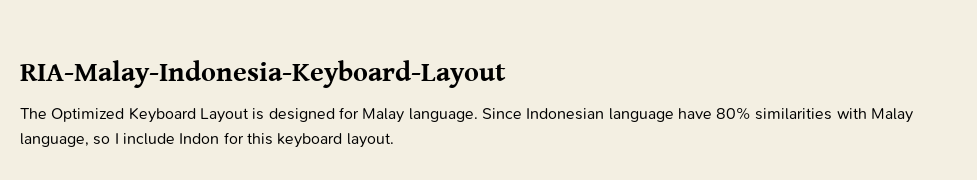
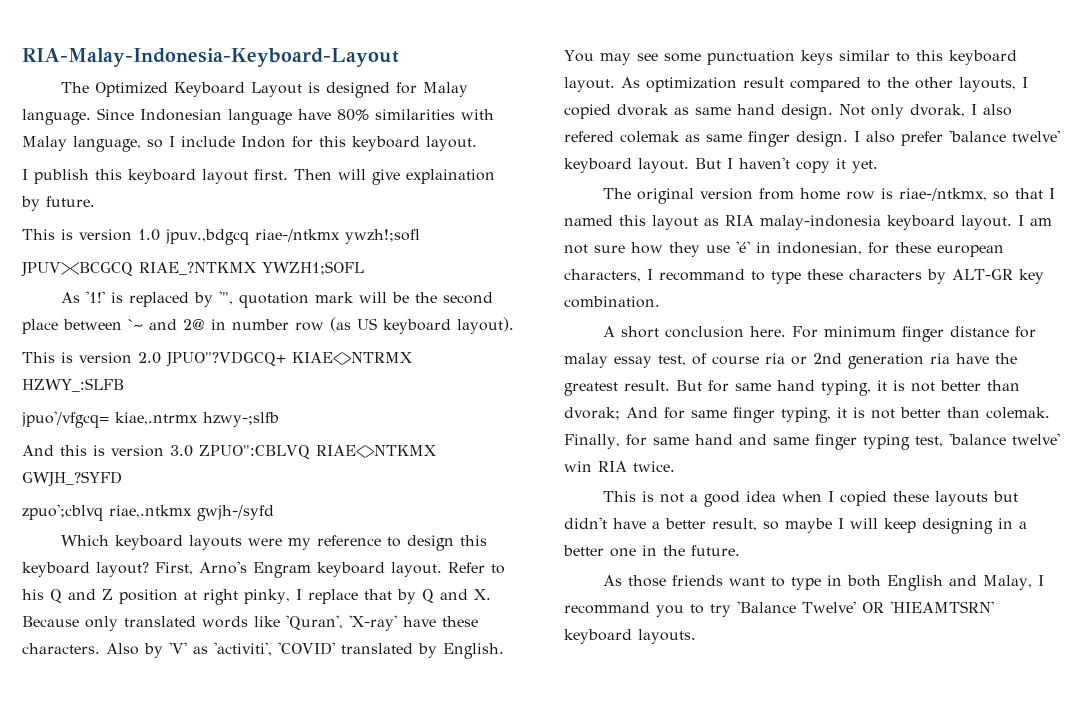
(394, 140) none -> [22,169,495,185] [21,196,95,211] [22,229,420,245] [21,261,364,277] [61,291,494,308] [22,317,514,334] [22,351,412,367] [22,378,124,392] [21,411,279,428] [22,445,436,459] [22,471,122,487] [22,504,274,521] [61,535,488,551] [22,561,505,578] [22,589,491,605] [22,615,478,631] [22,642,504,659] [564,50,1017,65] [564,77,1028,92] [564,104,1012,120] [564,130,1060,147] [564,157,878,173] [603,188,1056,204] [564,215,1052,230] [564,241,1004,257] [564,269,1044,284] [564,296,660,308] [603,326,1037,342] [564,353,1017,369] [564,380,1020,396] [564,407,1050,423] [564,433,1060,450] [564,461,675,472] [603,491,1019,507] [564,517,1027,534] [563,545,740,557] [603,575,1045,591] [564,601,994,617] [564,629,696,644] // I publish this keyboard layout first. Then will give explaination by future. // This is version 1.0 jpuv.,bdgcq riae-/ntkmx ywzh!;sofl // JPUV><BCGCQ RIAE_?NTKMX YWZH1;SOFL // As '1!' is replaced by '", quotation mark will be the second place between `~ and 2@ in number row (as US keyboard layout). // This is version 2.0 JPUO"?VDGCQ+ KIAE<>NTRMX HZWY_:SLFB // jpuo'/vfgcq= kiae,.ntrmx hzwy-;slfb // And this is version 3.0 ZPUO":CBLVQ RIAE<>NTKMX GWJH_?SYFD // zpuo';cblvq riae,.ntkmx gwjh-/syfd // Which keyboard layouts were my reference to design this keyboard layout? First, Arno's Engram keyboard layout. Refer to his Q and Z position at right pinky, I replace that by Q and X. Because only translated words like 'Quran', 'X-ray' have these characters. Also by 'V' as 'activiti', 'COVID' translated by English. You may see some punctuation keys similar to this keyboard layout. As optimization result compared to the other layouts, I copied dvorak as same hand design. Not only dvorak, I also refered colemak as same finger design. I also prefer 'balance twelve' keyboard layout. But I haven't copy it yet. // The original version from home row is riae-/ntkmx, so that I named this layout as RIA malay-indonesia keyboard layout. I am not sure how they use 'é' in indonesian, for these european characters, I recommand to type these characters by ALT-GR key combination. // A short conclusion here. For minimum finger distance for malay essay test, of course ria or 2nd generation ria have the greatest result. But for same hand typing, it is not better than dvorak; And for same finger typing, it is not better than colemak. Finally, for same hand and same finger typing test, 'balance twelve' win RIA twice. // This is not a good idea when I copied these layouts but didn't have a better result, so maybe I will keep designing in a better one in the future. // As those friends want to type in both English and Malay, I recommand you to try 'Balance Twelve' OR 'HIEAMTSRN' keyboard layouts.

